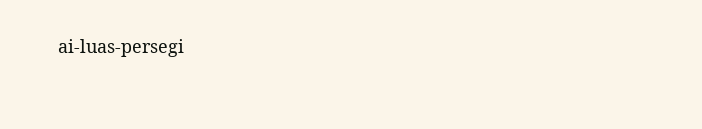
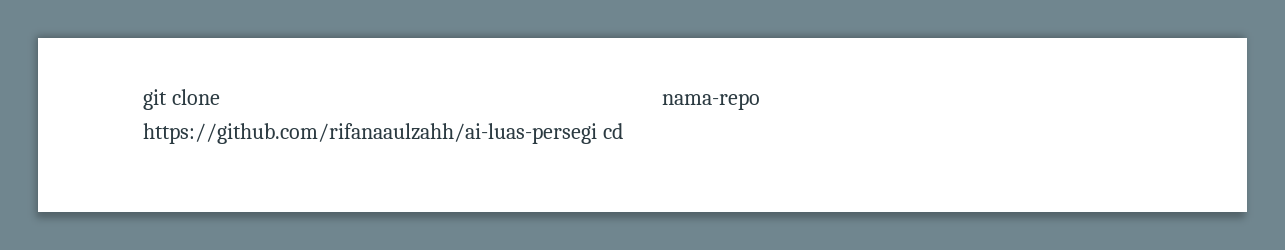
[58,39,184,57] ai-luas-persegi -> [143,89,220,110] [143,123,623,144] [662,93,760,110] git clone https://github.com/rifanaaulzahh/ai-luas-persegi cd nama-repo

